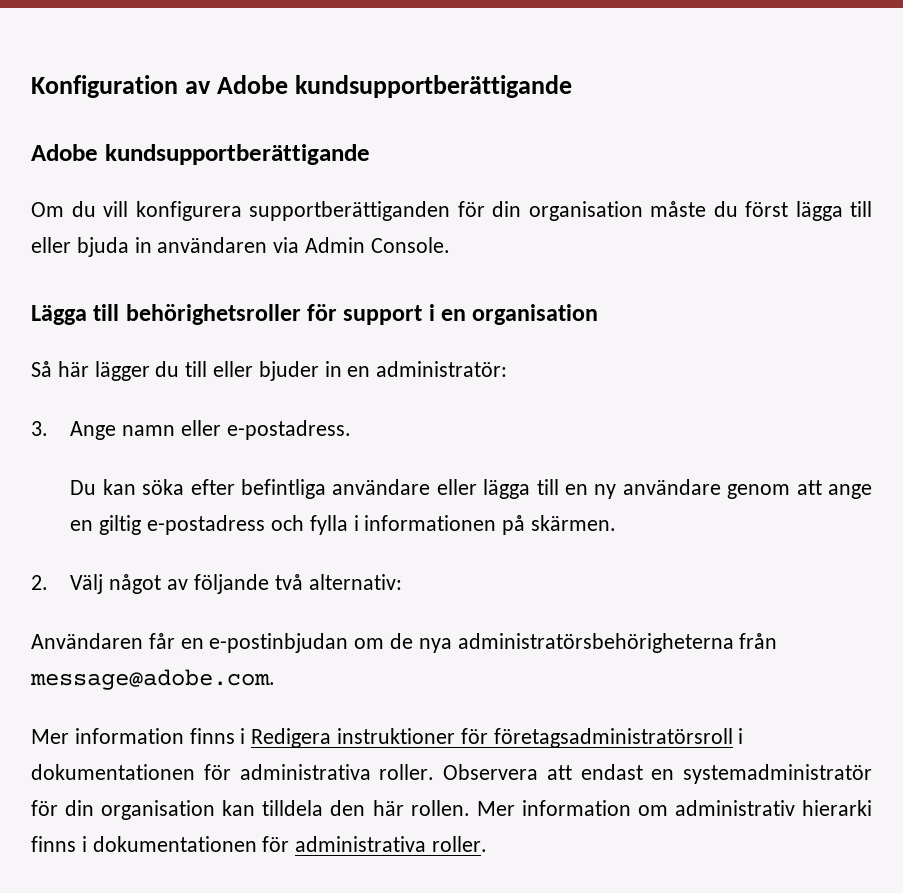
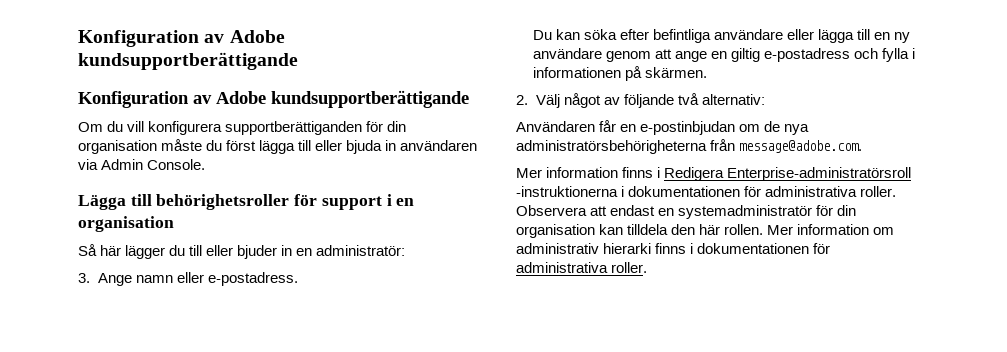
[31,75,573,98] Konfiguration av Adobe kundsupportberättigande // -> [78,30,285,47] [78,52,298,70] [78,91,212,108] Konfiguration av Adobe kundsupportberättigande // Konfiguration av
[337,728,733,748] instruktioner för företagsadministratörsroll -> [727,167,912,181] [516,186,618,197] Enterprise-administratörsroll -instruktionerna

